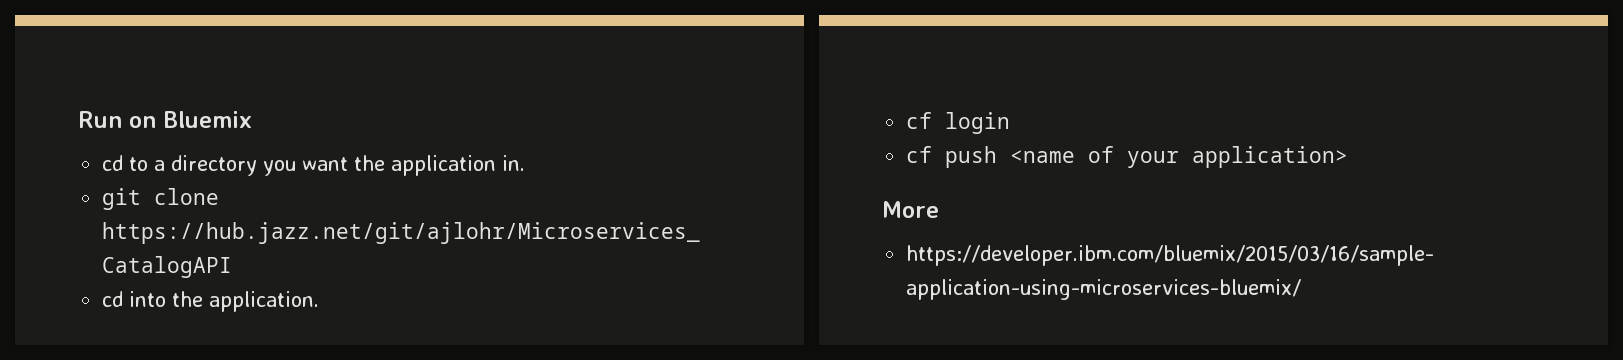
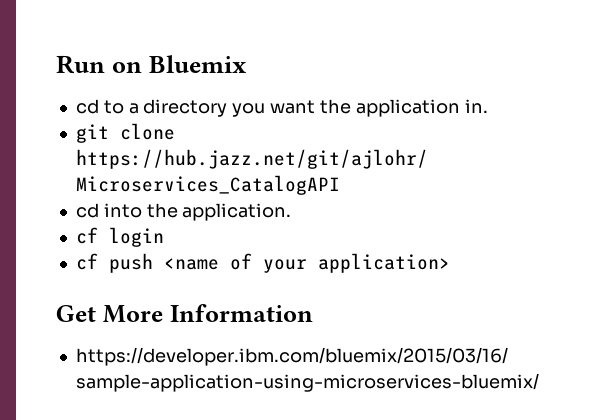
(1349, 157) none -> [56,305,96,322] Get
(939, 209) none -> [169,304,313,322] Information

